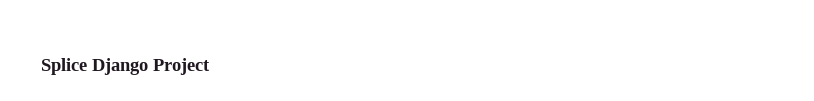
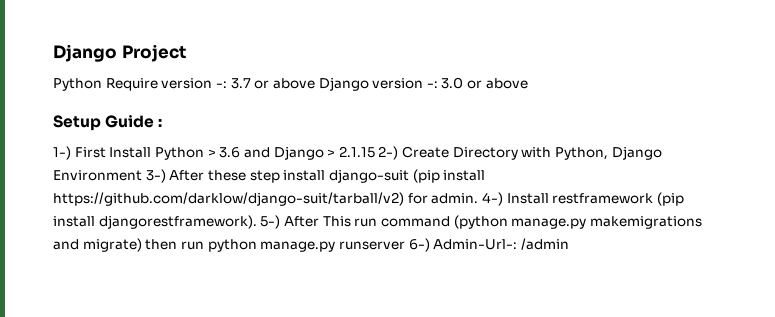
[41,58,87,75] Splice -> (53, 53) none
(210, 66) none -> [53,77,528,91] [53,115,163,131] [53,146,662,160] [53,169,486,183] [53,192,684,206] [53,215,702,229] [53,238,569,252] // Python Require version -: 3.7 or above Django version -: 3.0 or above // Setup Guide : // 1-) First Install Python > 3.6 and Django > 2.1.15 2-) Create Directory with Python, Django Environment 3-) After these step install django-suit (pip install https://github.com/darklow/django-suit/tarball/v2) for admin. 4-) Install restframework (pip install djangorestframework). 5-) After This run command (python manage.py makemigrations and migrate) then run python manage.py runserver 6-) Admin-Url-: /admin

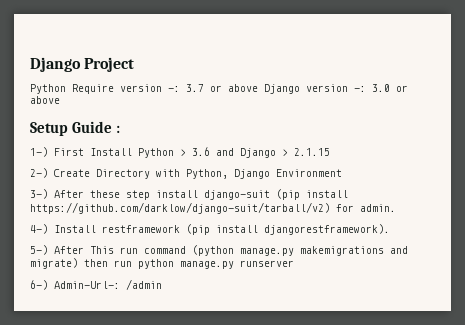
(375, 152) none -> (330, 152) //
(142, 175) none -> (342, 173) //
(479, 198) none -> (396, 208) //
(257, 222) none -> (390, 229) //
(405, 245) none -> (294, 263) //

